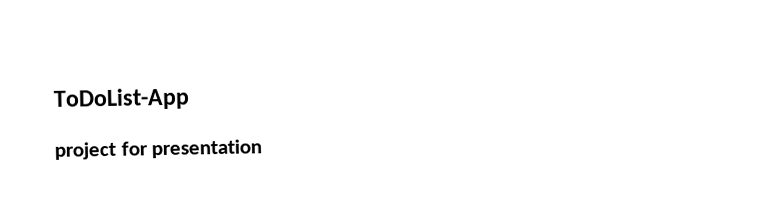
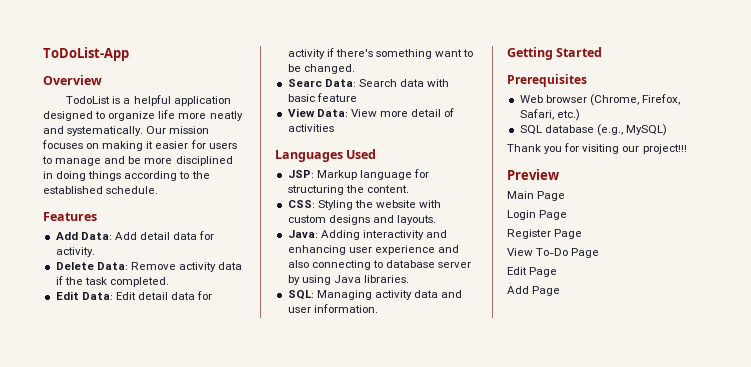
[54,139,263,160] project for presentation -> [43,75,102,85] [66,95,231,106] [43,110,243,121] [43,126,210,136] [42,140,237,151] [42,156,233,166] [43,171,210,181] [43,186,159,194] [43,212,97,221] [55,231,215,240] [55,247,95,257] [55,262,243,272] [55,276,169,287] [55,291,213,300] [287,48,474,59] [287,64,355,74] [287,79,450,87] [287,93,357,102] [287,108,455,117] [287,124,334,132] [275,149,377,162] [287,169,429,180] [287,185,409,195] [287,200,442,210] [287,215,436,225] [287,230,447,240] [287,245,459,255] [287,260,472,270] [287,275,409,285] [287,290,463,300] [287,304,378,313] [507,47,603,60] [507,74,587,87] [519,94,680,106] [519,109,580,121] [519,124,667,136] [507,143,687,154] [507,169,559,180] [507,191,566,201] [507,210,568,220] [507,229,583,239] [507,248,600,258] [507,267,558,277] [507,286,561,296] Overview // TodoList is a helpful application designed to organize life more neatly and systematically. Our mission focuses on making it easier for users to manage and be more disciplined in doing things according to the established schedule. // Features // Add Data: Add detail data for activity. // Delete Data: Remove activity data if the task completed. // Edit Data: Edit detail data for activity if there's something want to be changed. // Searc Data: Search data with basic feature // View Data: View more detail of activities // Languages Used // JSP: Markup language for structuring the content. // CSS: Styling the website with custom designs and layouts. // Java: Adding interactivity and enhancing user experience and also connecting to database server by using Java libraries. // SQL: Managing activity data and user information. // Getting Started // Prerequisites // Web browser (Chrome, Firefox, Safari, etc.) // SQL database (e.g., MySQL) // Thank you for visiting our project!!! // Preview // Main Page // Login Page // Register Page // View To-Do Page // Edit Page // Add Page

